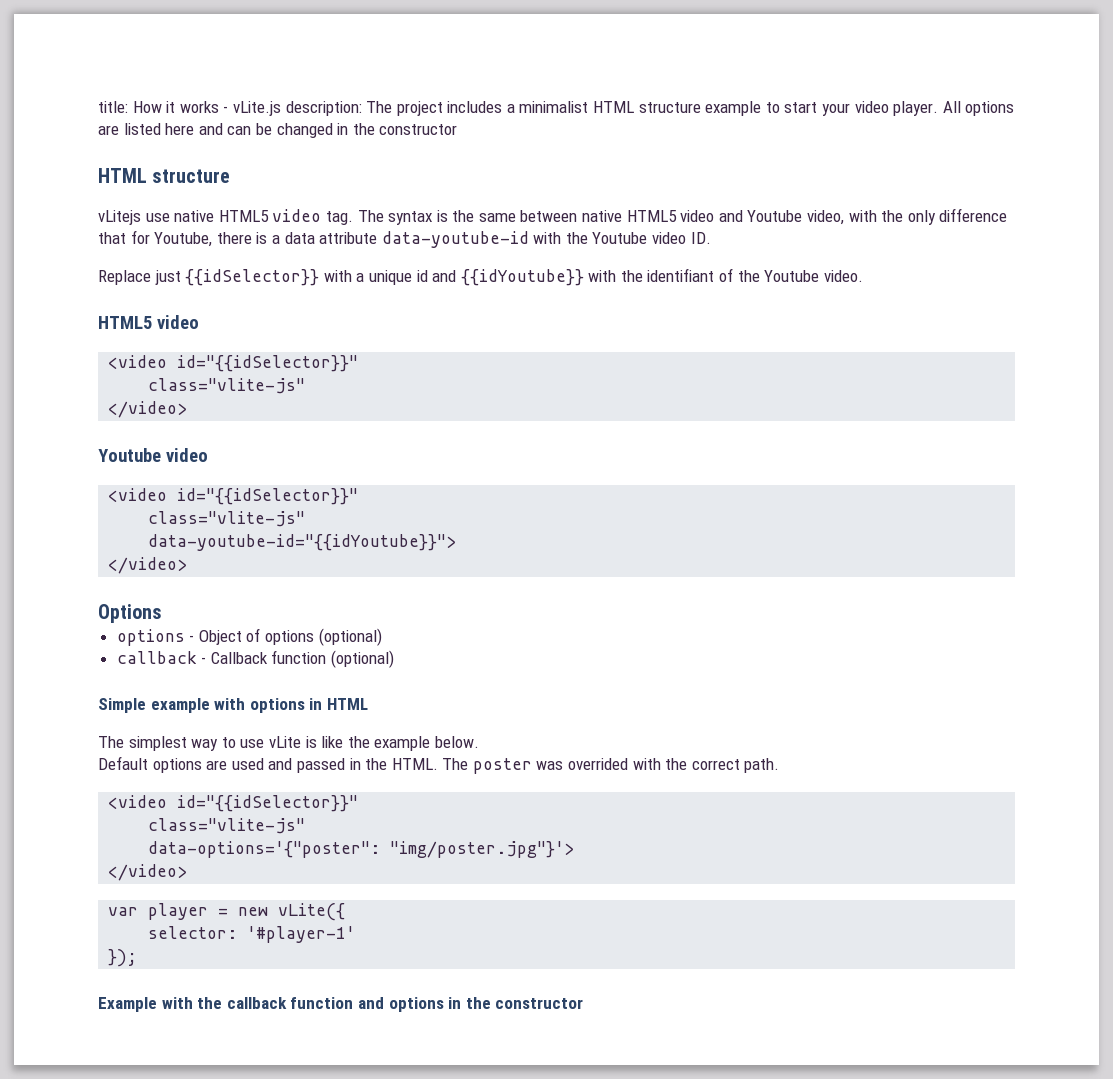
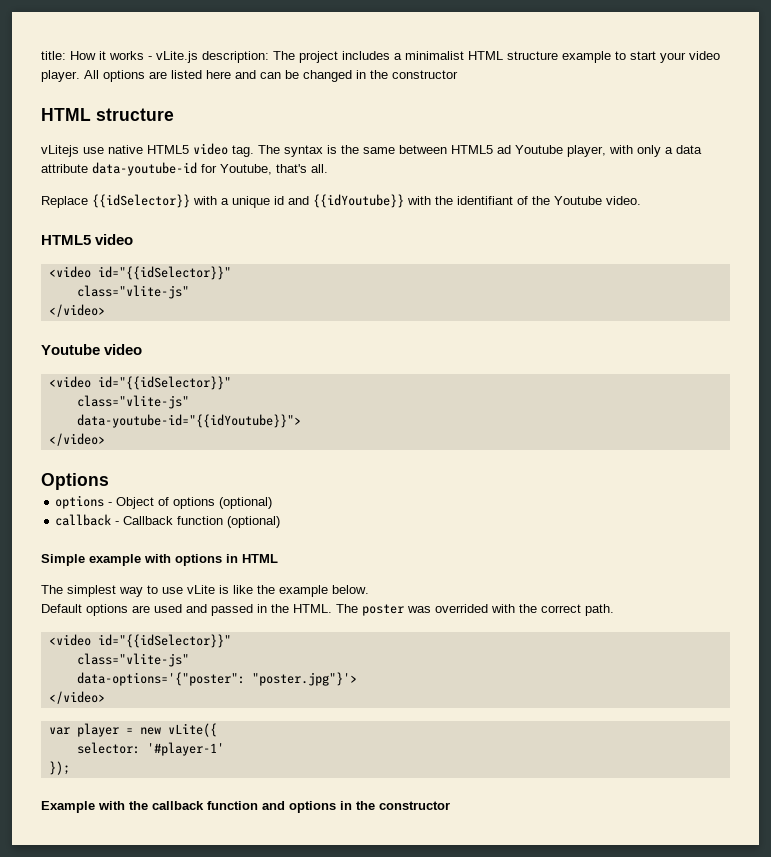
[582,208,1008,225] [98,230,711,248] native HTML5 video and Youtube video, with the only difference that for Youtube, there is a data attribute data-youtube-id with the Youtube video ID. -> [451,145,702,157] [41,162,328,176] HTML5 ad Youtube player, with only a data attribute data-youtube-id for Youtube, that's all.
[154,270,181,285] just -> (88, 202) none
[390,841,575,858] "img/poster.jpg"}'> -> [251,672,357,686] "poster.jpg"}'>

